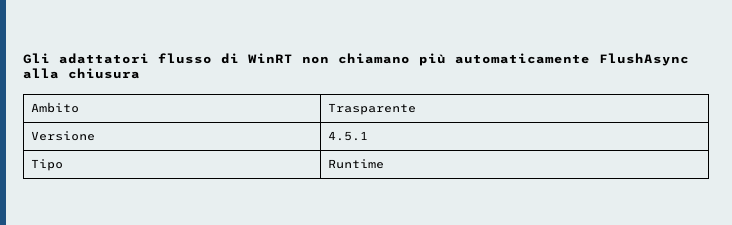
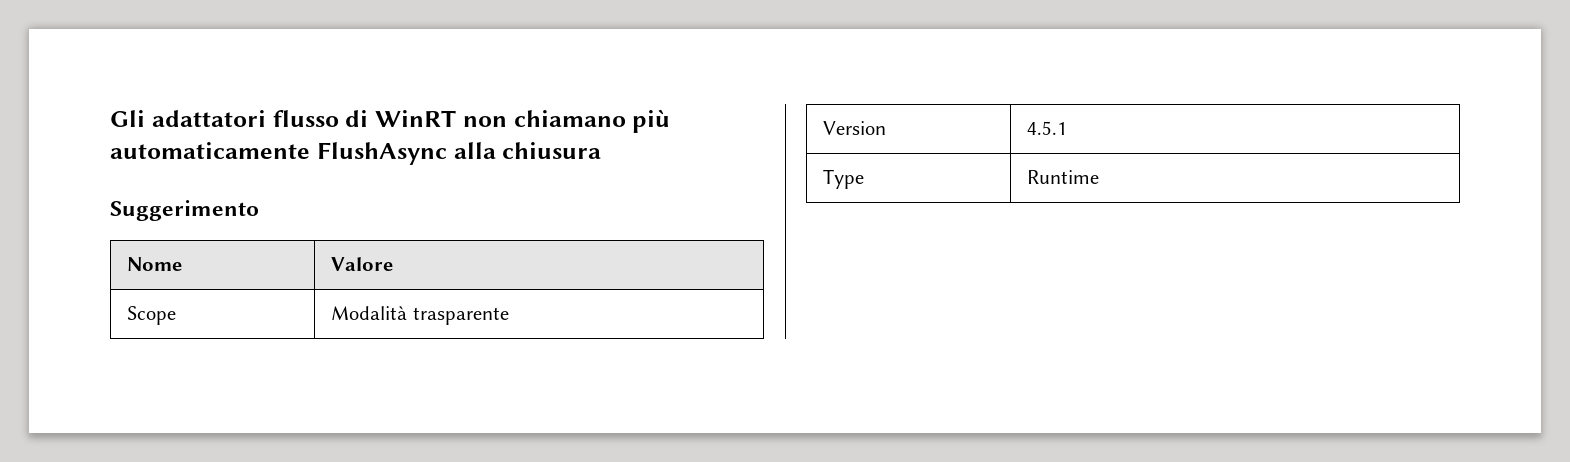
[30,102,79,113] [327,103,416,115] [30,131,95,141] // Ambito | Trasparente // Versione -> [110,200,259,221] [126,257,182,271] [330,257,393,271] [126,306,176,325] [330,306,509,325] [822,121,886,135] // Suggerimento // Nome | Valore // Scope | Modalità trasparente // Version
[30,159,63,171] Tipo -> [822,169,864,189] Type

